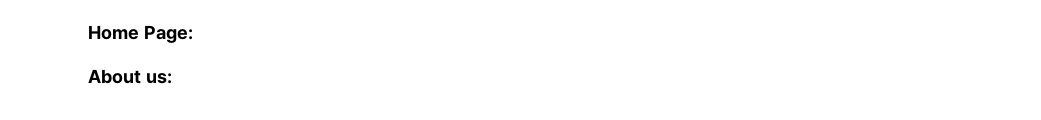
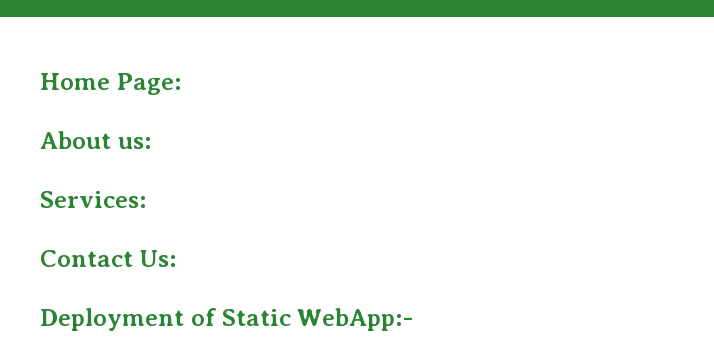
(172, 78) none -> [40,191,147,208] [40,250,177,267] [40,308,414,331] // Services: // Contact Us: // Deployment of Static WebApp:-

